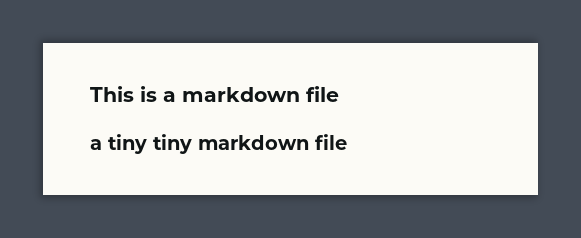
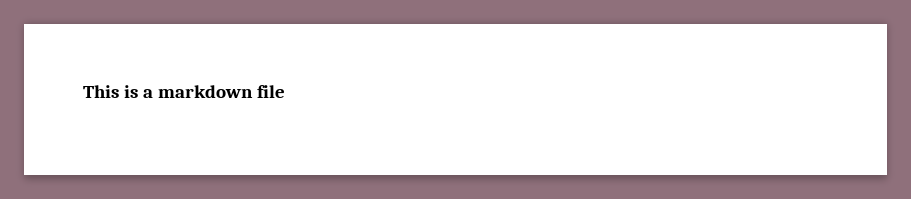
[90,134,347,154] // a tiny tiny markdown file -> (285, 91) none

